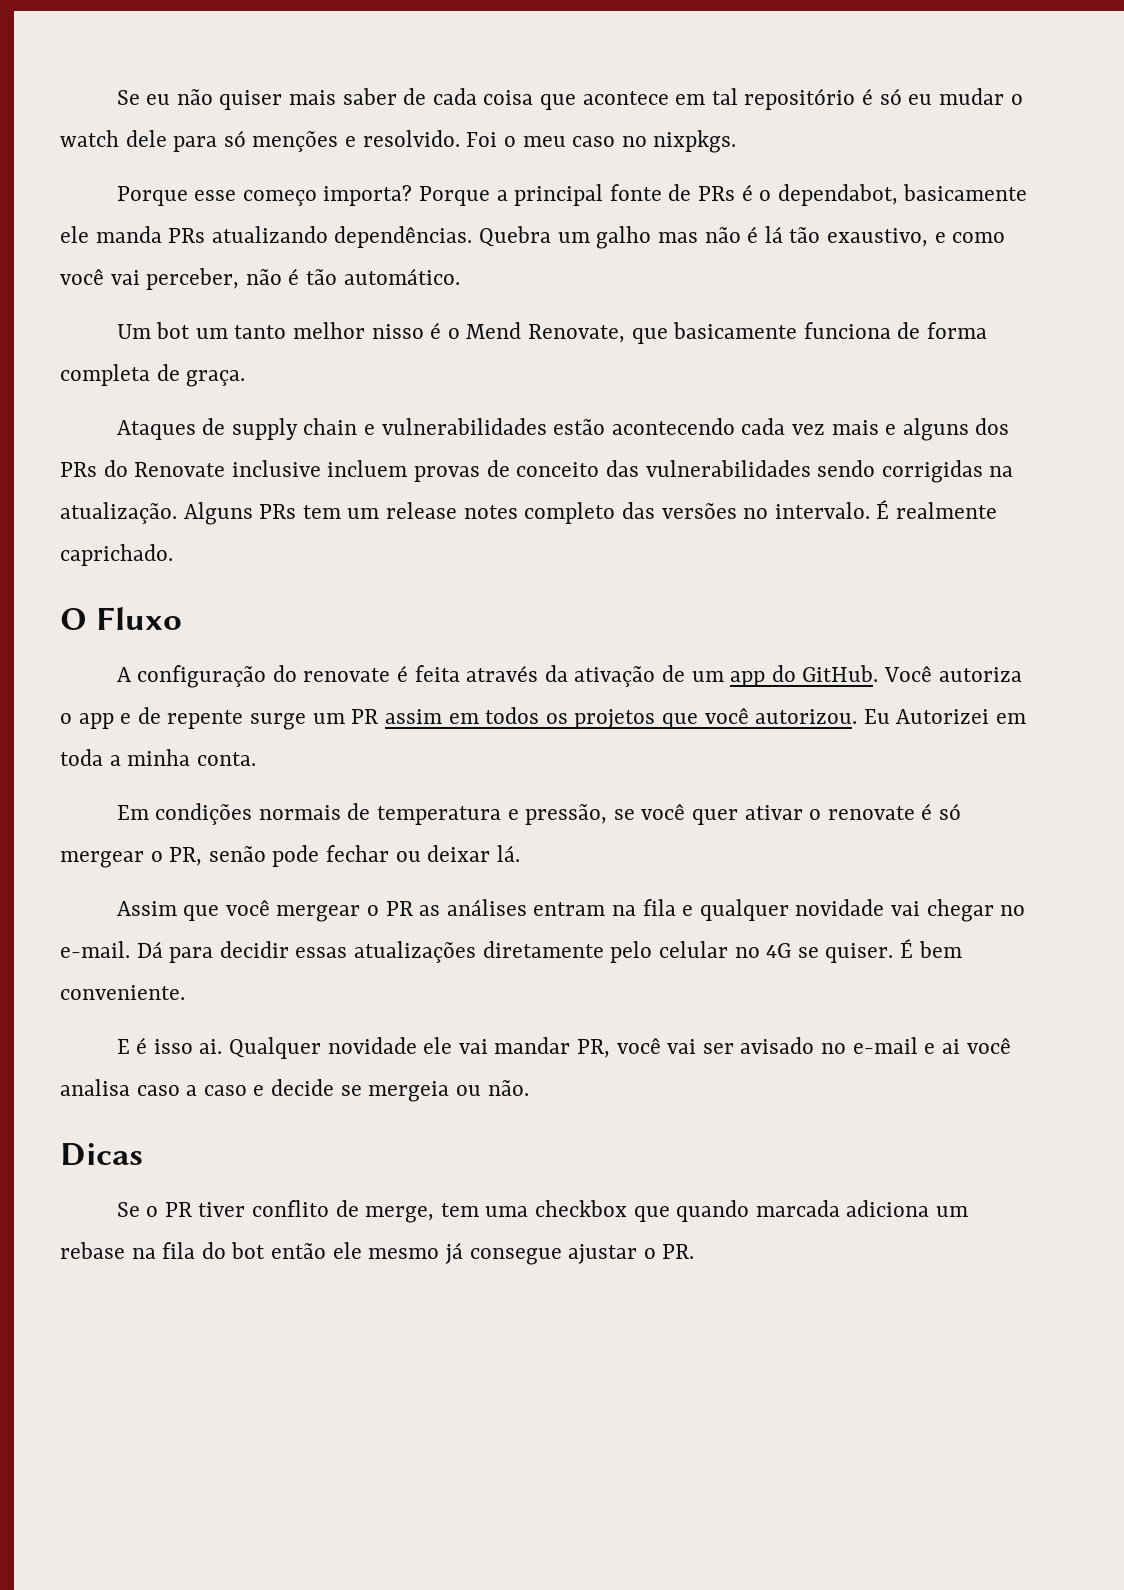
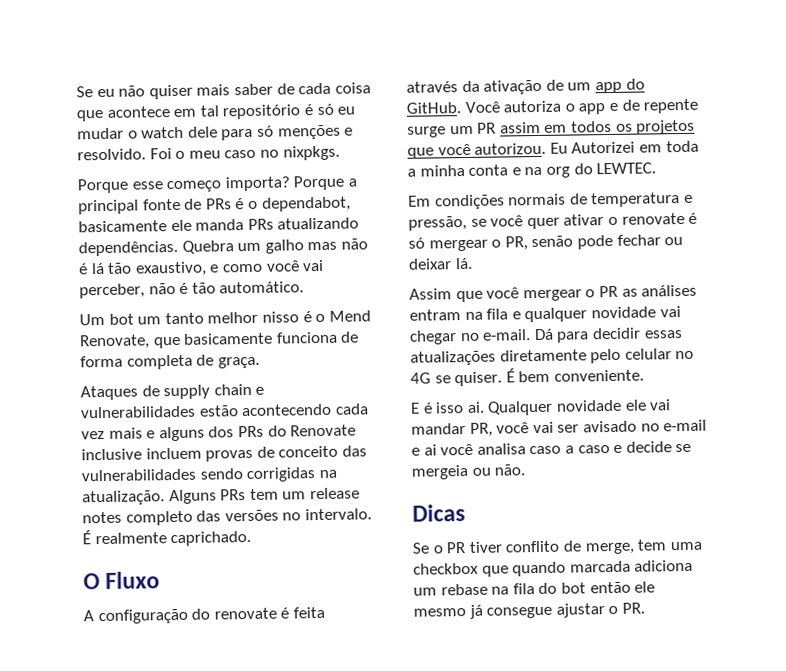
[196,752,256,766] conta. -> [468,162,657,178] conta e na org do LEWTEC.

